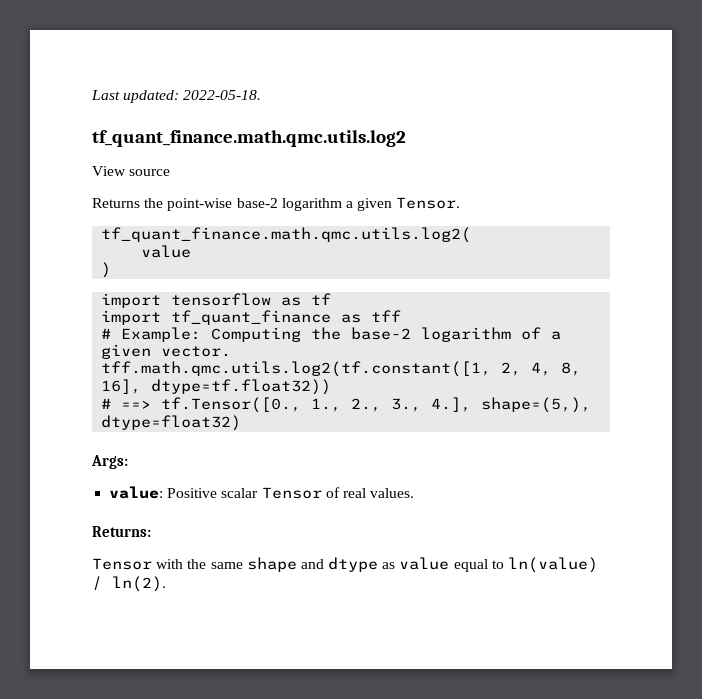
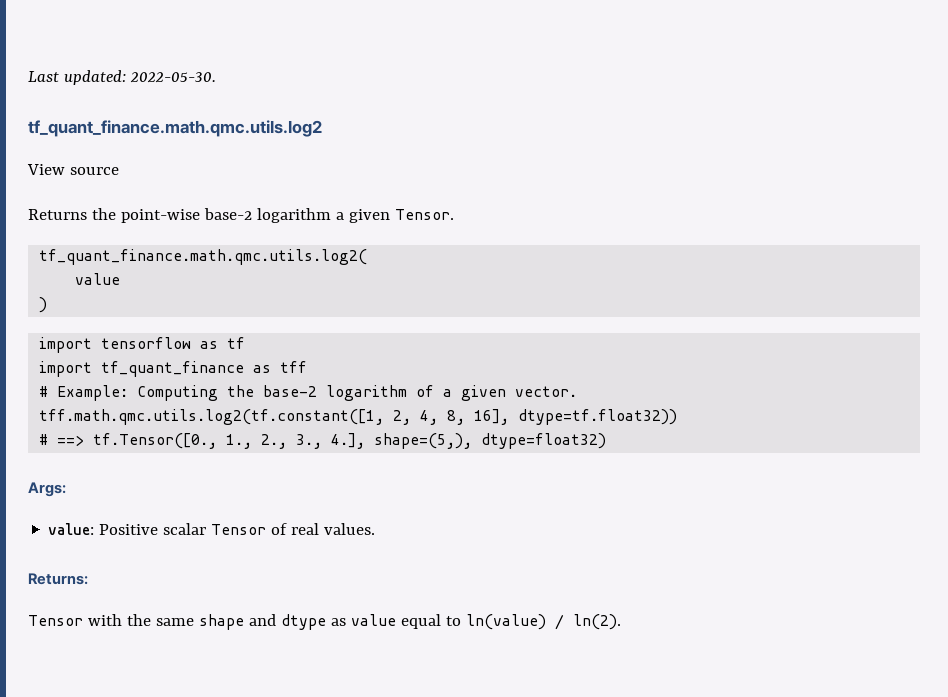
[183,90,262,100] 2022-05-18. -> [129,72,216,83] 2022-05-30.

